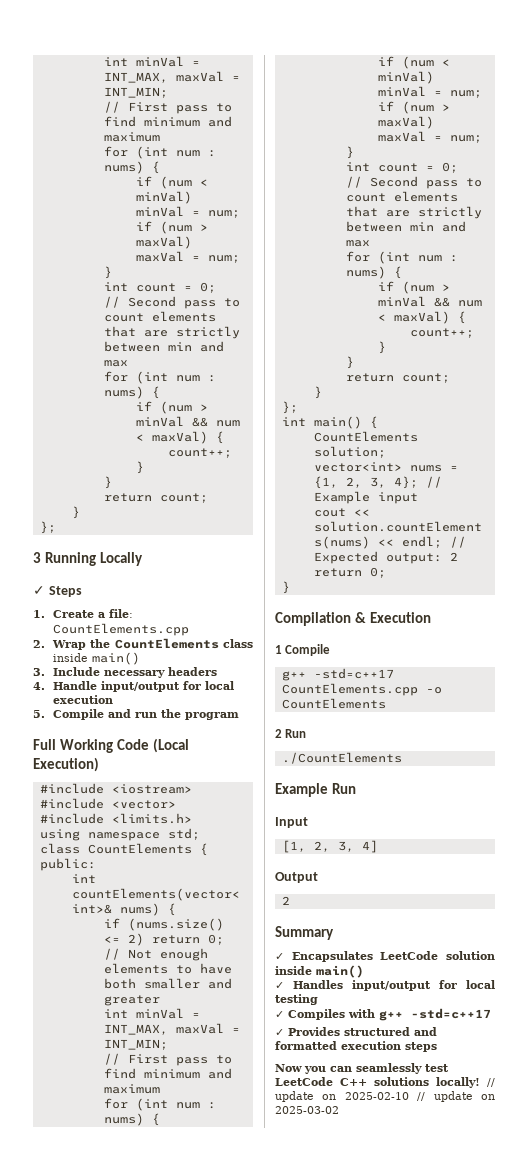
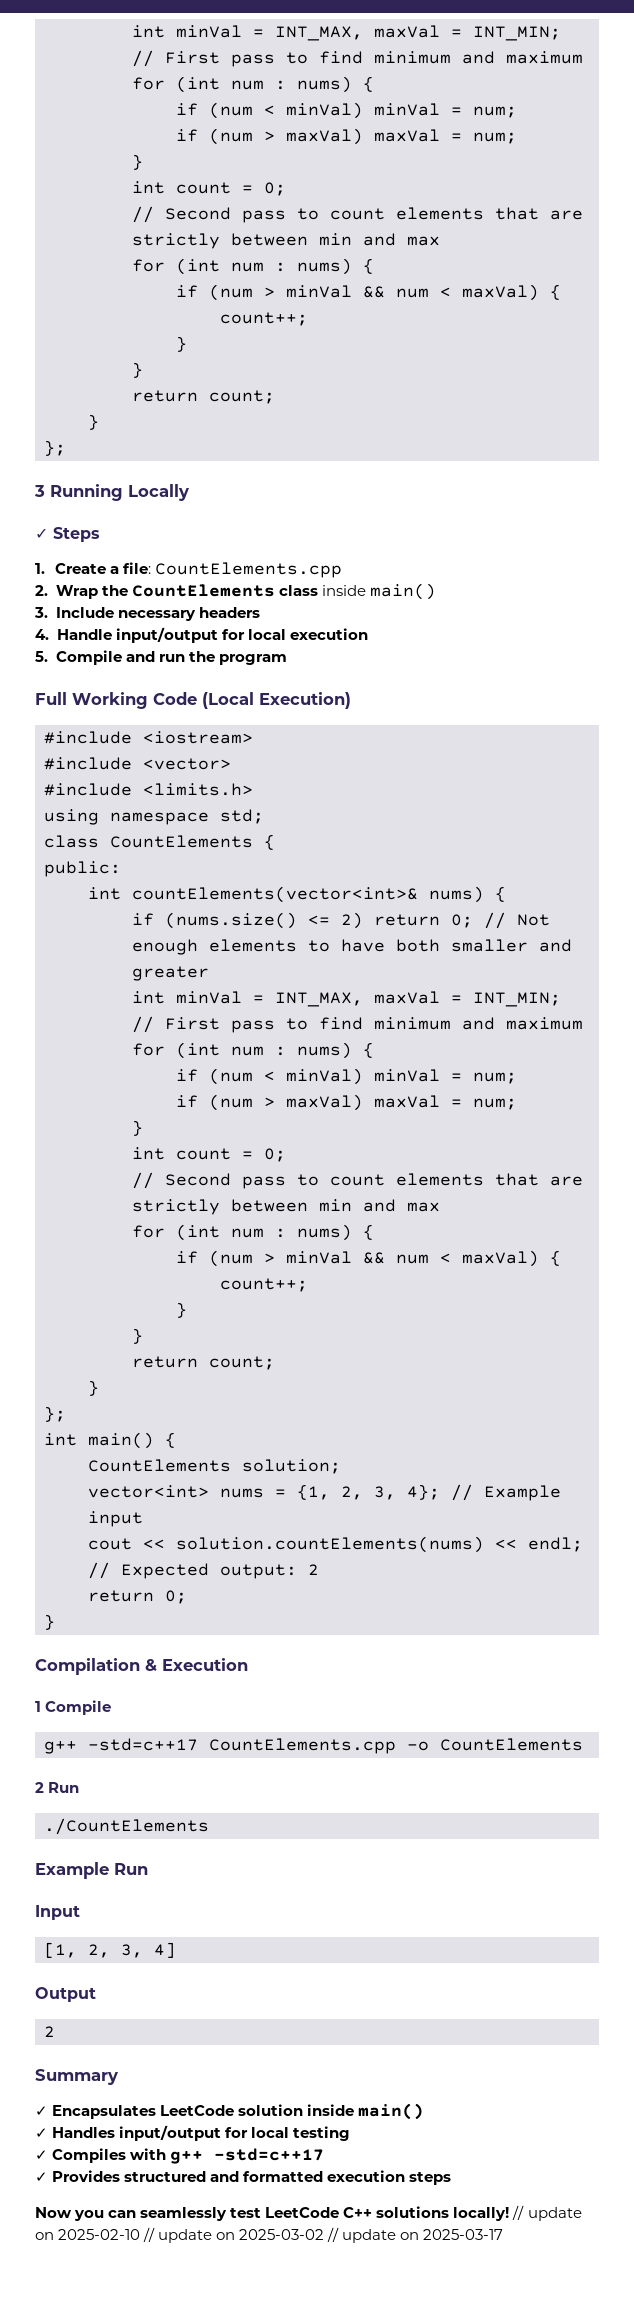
(339, 1110) none -> [327,2227,504,2243] // update on 2025-03-17

